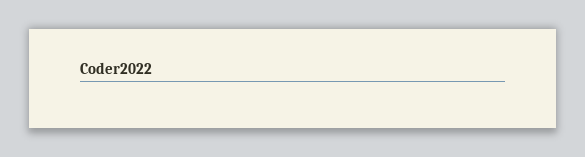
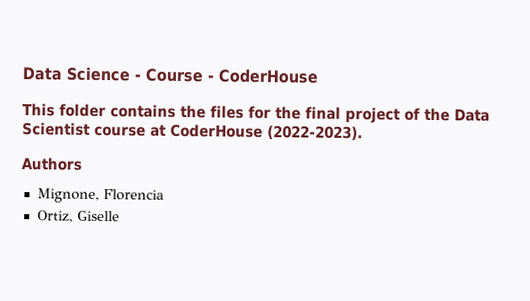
[80,62,152,74] Coder2022 -> [22,66,318,84] [22,103,490,124] [22,122,363,141] [21,157,82,171] [36,188,164,203] [36,210,120,223] Data Science - Course - CoderHouse // This folder contains the files for the final project of the Data Scientist course at CoderHouse (2022-2023). // Authors // Mignone, Florencia // Ortiz, Giselle

